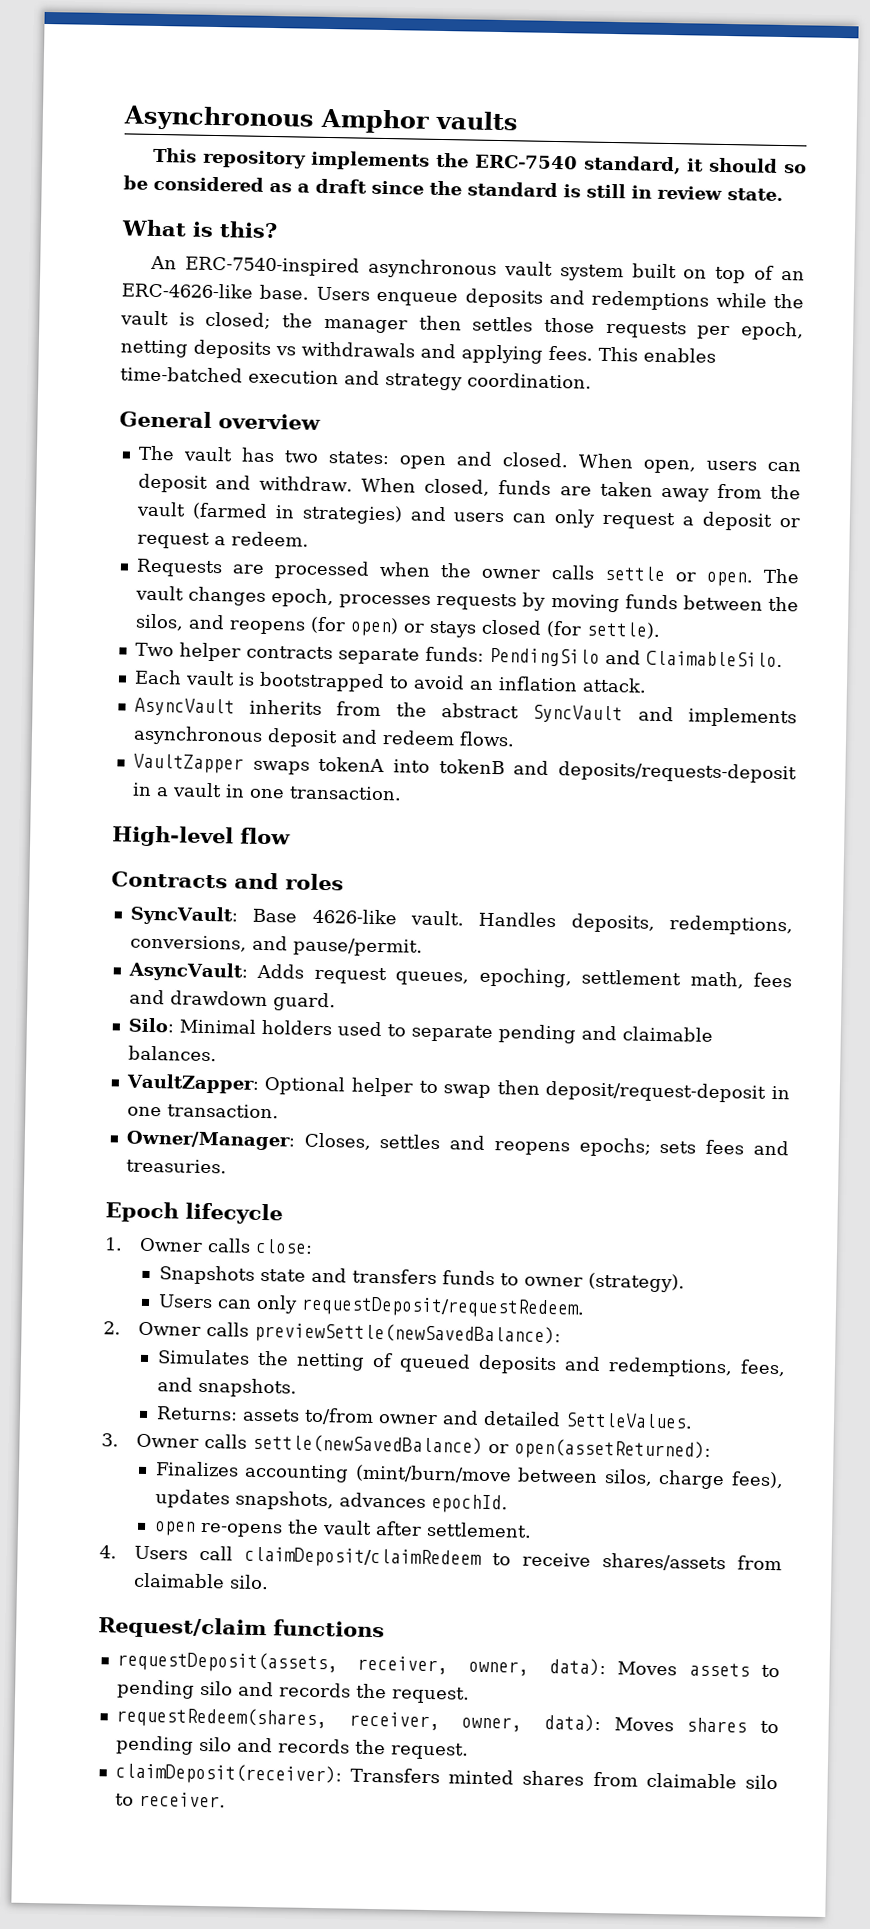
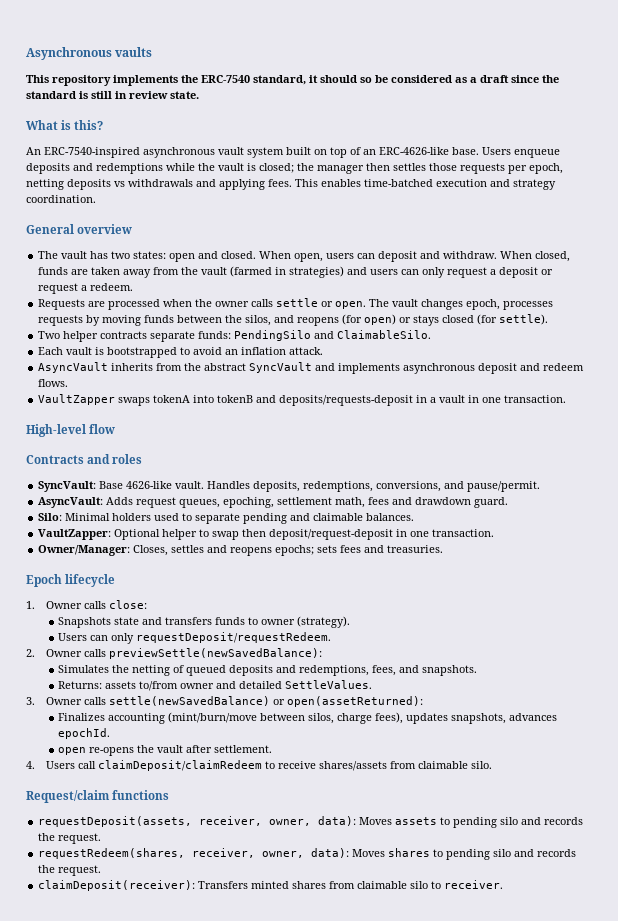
[320,108,430,134] Amphor -> (112, 53) none

